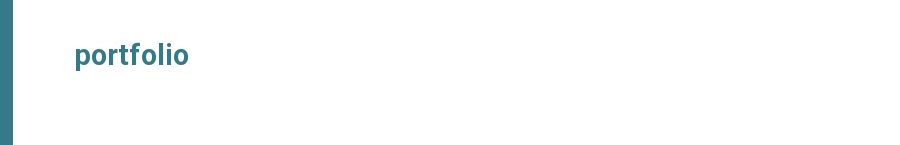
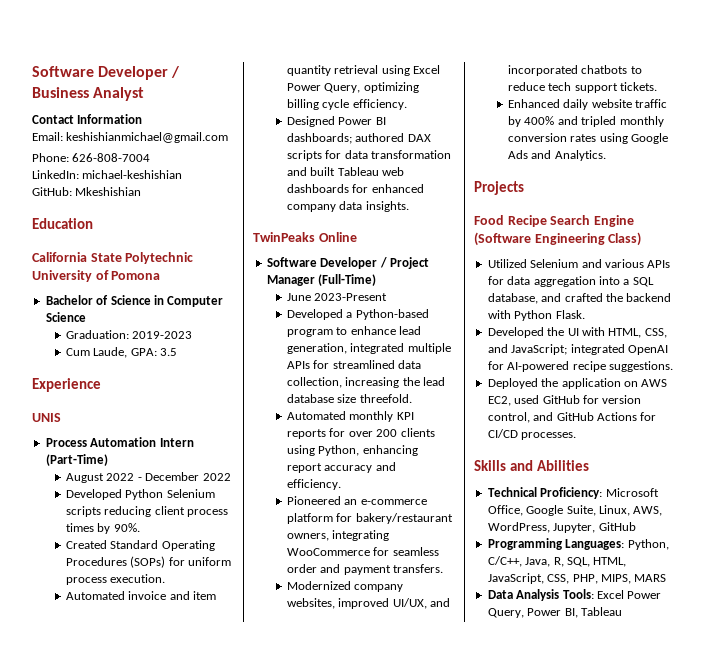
[74,42,189,71] portfolio -> [32,66,181,80] [32,87,145,101] [32,114,143,124] [32,132,229,143] [32,153,151,162] [32,170,183,179] [32,187,142,196] [32,218,93,229] [32,252,194,264] [32,270,161,282] [45,295,224,307] [45,312,86,322] [66,330,193,339] [66,347,178,358] [32,378,101,392] [32,413,61,422] [45,437,194,447] [45,454,108,466] [66,472,231,483] [66,489,215,500] [66,506,229,517] [66,523,140,534] [66,540,215,551] [66,556,232,568] [66,574,166,585] [66,591,217,600] [287,65,441,76] [287,82,419,93] [287,99,407,110] [287,116,386,127] [287,133,431,144] [287,150,452,161] [287,167,405,176] [287,184,424,193] [287,201,409,212] [253,232,357,242] [266,257,429,269] [266,274,377,286] [287,293,388,301] [287,309,429,320] [287,326,422,337] [287,343,451,354] [287,360,422,369] [287,377,446,388] [287,394,412,403] [287,411,414,422] [287,428,435,439] [287,445,418,456] [287,462,396,473] [287,479,342,490] [287,496,427,505] [287,513,453,524] [287,530,390,541] [287,547,439,556] [287,564,444,575] [287,581,404,592] [287,598,451,609] [508,65,642,76] [508,82,658,93] [508,99,668,110] [508,116,664,127] [508,133,669,144] [508,150,606,161] [474,181,524,195] [474,215,634,227] [474,232,642,246] [487,259,671,268] [487,276,654,287] [487,293,672,304] [487,310,585,321] [487,327,667,338] [487,344,668,355] [487,361,673,372] [487,378,668,389] [487,395,642,406] [487,412,657,423] [487,429,577,440] [474,460,589,471] [487,487,659,499] [487,505,663,516] [487,522,636,533] [487,538,669,550] [487,556,627,567] [487,573,667,584] [487,589,662,601] [487,607,622,618] Software Developer / Business Analyst // Contact Information // Email: keshishianmichael@gmail.com // Phone: 626-808-7004 // LinkedIn: michael-keshishian // GitHub: Mkeshishian // Education // California State Polytechnic University of Pomona // Bachelor of Science in Computer Science // Graduation: 2019-2023 // Cum Laude, GPA: 3.5 // Experience // UNIS // Process Automation Intern (Part-Time) // August 2022 - December 2022 // Developed Python Selenium scripts reducing client process times by 90%. // Created Standard Operating Procedures (SOPs) for uniform process execution. // Automated invoice and item quantity retrieval using Excel Power Query, optimizing billing cycle efficiency. // Designed Power BI dashboards; authored DAX scripts for data transformation and built Tableau web dashboards for enhanced company data insights. // TwinPeaks Online // Software Developer / Project Manager (Full-Time) // June 2023-Present // Developed a Python-based program to enhance lead generation, integrated multiple APIs for streamlined data collection, increasing the lead database size threefold. // Automated monthly KPI reports for over 200 clients using Python, enhancing report accuracy and efficiency. // Pioneered an e-commerce platform for bakery/restaurant owners, integrating WooCommerce for seamless order and payment transfers. // Modernized company websites, improved UI/UX, and incorporated chatbots to reduce tech support tickets. // Enhanced daily website traffic by 400% and tripled monthly conversion rates using Google Ads and Analytics. // Projects // Food Recipe Search Engine (Software Engineering Class) // Utilized Selenium and various APIs for data aggregation into a SQL database, and crafted the backend with Python Flask. // Developed the UI with HTML, CSS, and JavaScript; integrated OpenAI for AI-powered recipe suggestions. // Deployed the application on AWS EC2, used GitHub for version control, and GitHub Actions for CI/CD processes. // Skills and Abilities // Technical Proficiency: Microsoft Office, Google Suite, Linux, AWS, WordPress, Jupyter, GitHub // Programming Languages: Python, C/C++, Java, R, SQL, HTML, JavaScript, CSS, PHP, MIPS, MARS // Data Analysis Tools: Excel Power Query, Power BI, Tableau

